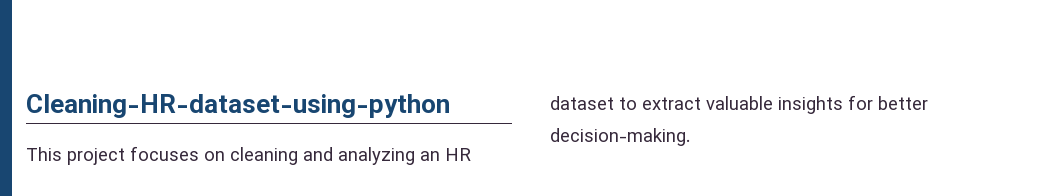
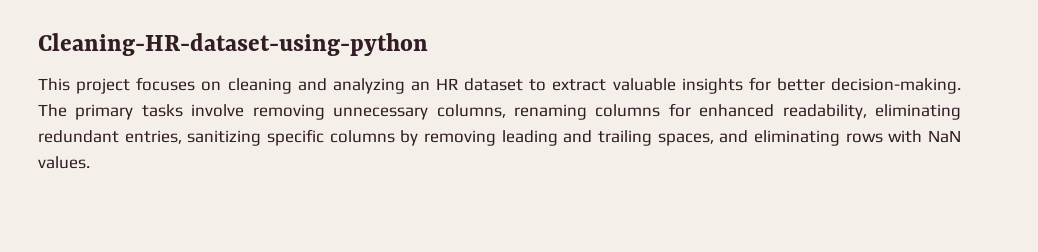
(690, 137) none -> [38,103,961,120] [38,129,961,146] [38,156,90,169] The primary tasks involve removing unnecessary columns, renaming columns for enhanced readability, eliminating redundant entries, sanitizing specific columns by removing leading and trailing spaces, and eliminating rows with NaN values.

